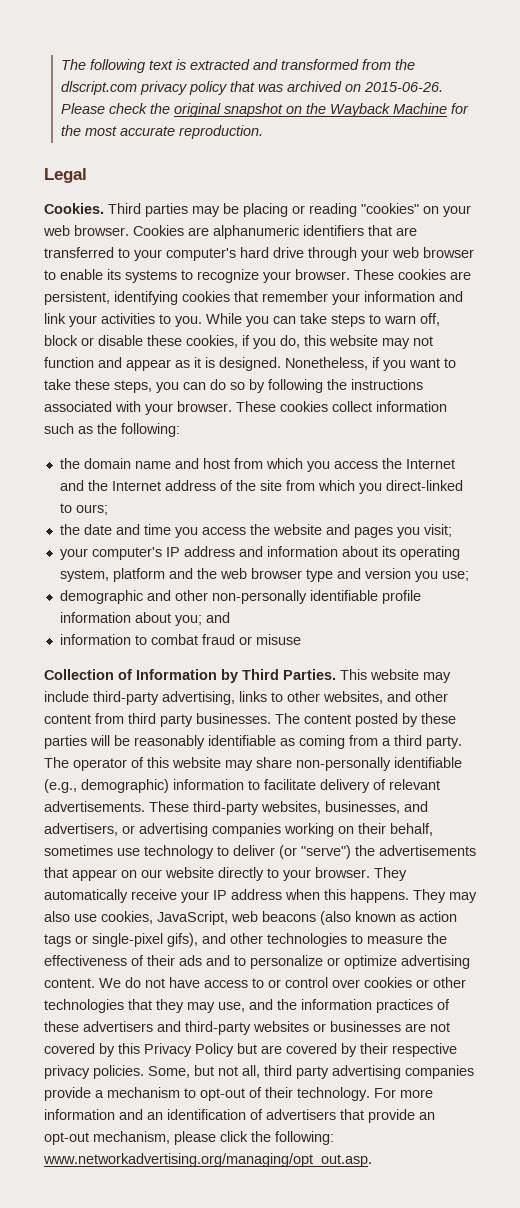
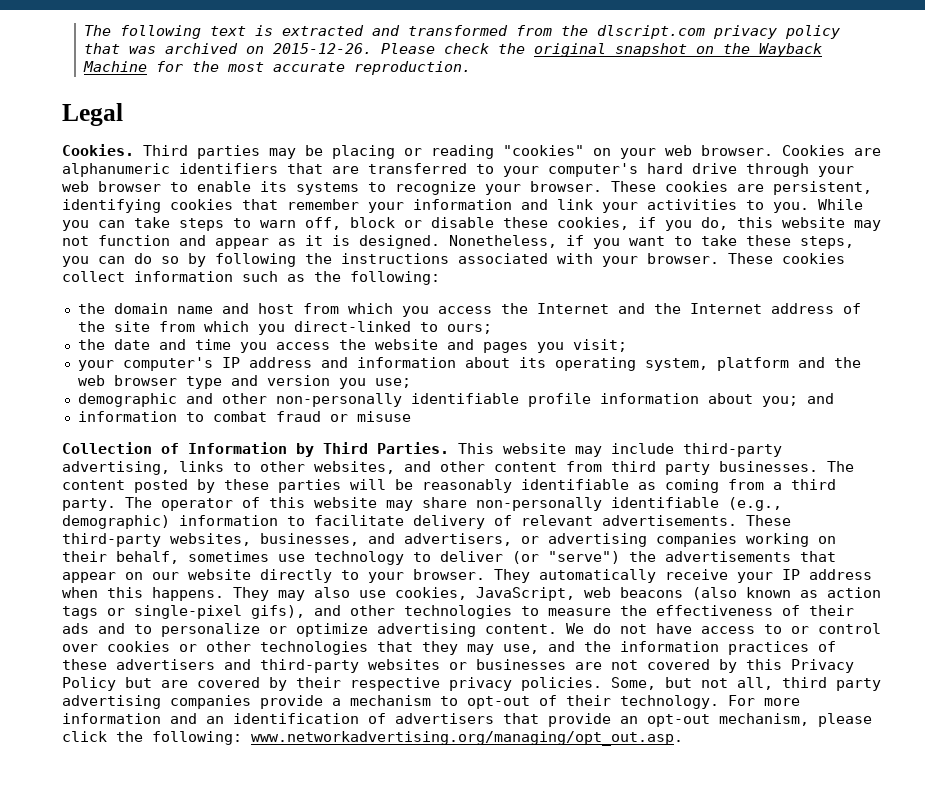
[364,82,444,92] 2015-06-26. -> [272,43,372,54] 2015-12-26.

